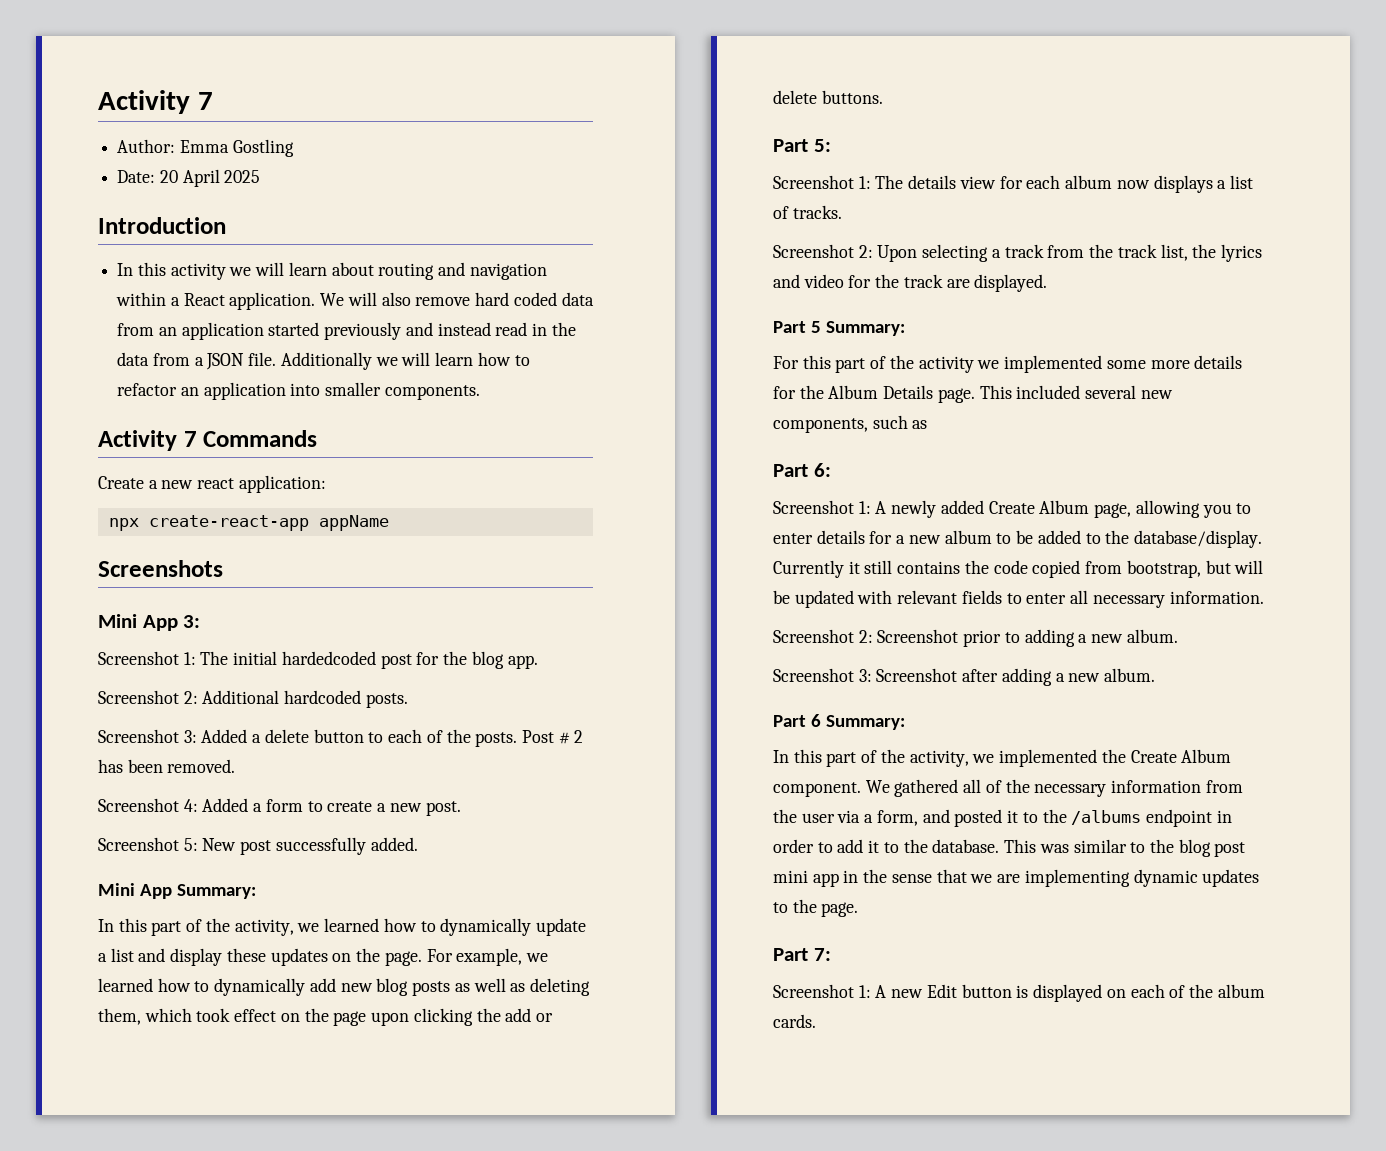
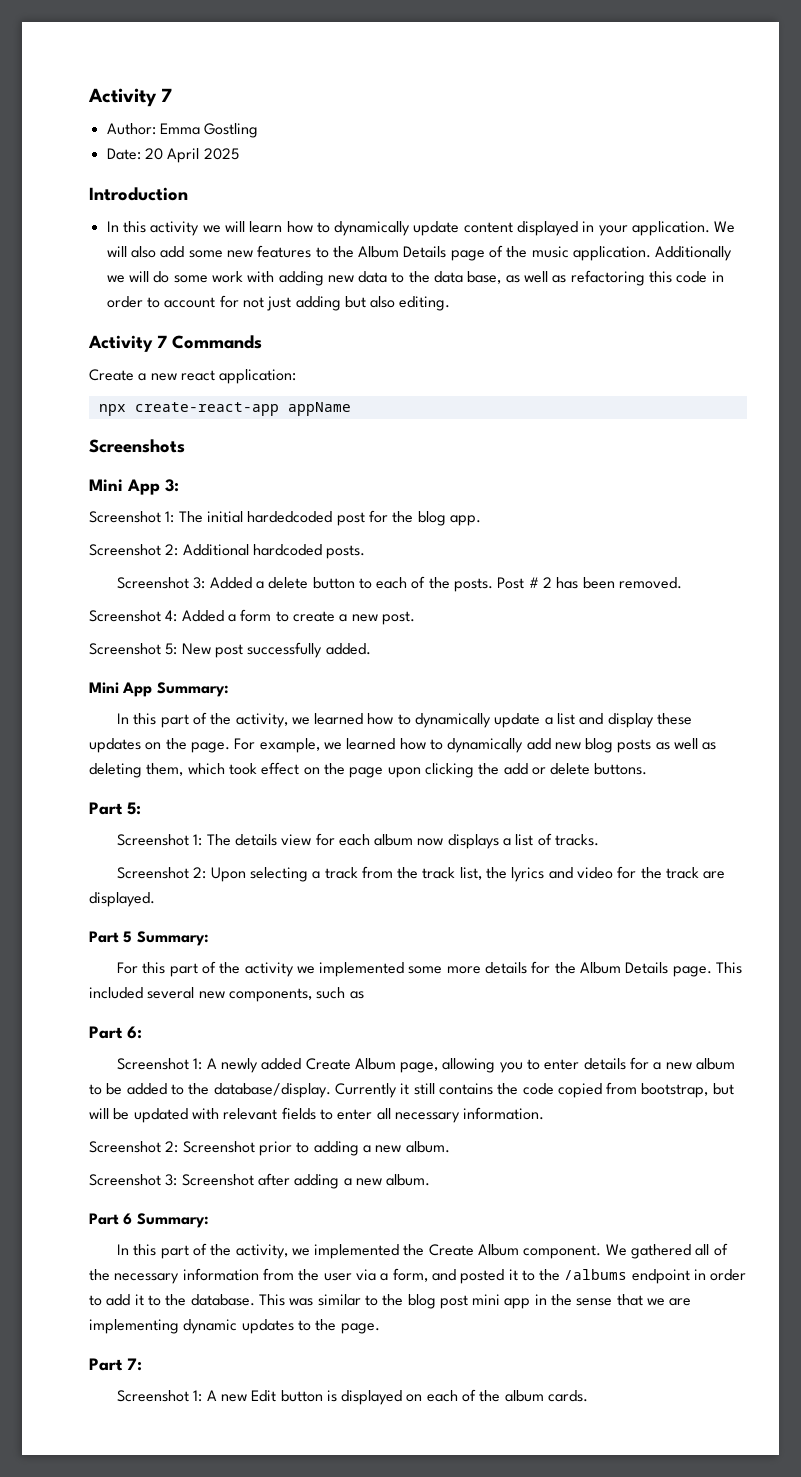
[331,262,547,280] [116,292,594,310] [117,322,576,340] [117,352,530,370] [117,382,480,400] about routing and navigation within a React application. We will also remove hard coded data from an application started previously and instead read in the data from a JSON file. Additionally we will learn how to refactor an application into smaller components. -> [286,221,736,236] [106,245,733,261] [106,270,724,286] [106,295,451,311] how to dynamically update content displayed in your application. We will also add some new features to the Album Details page of the music application. Additionally we will do some work with adding new data to the data base, as well as refactoring this code in order to account for not just adding but also editing.

